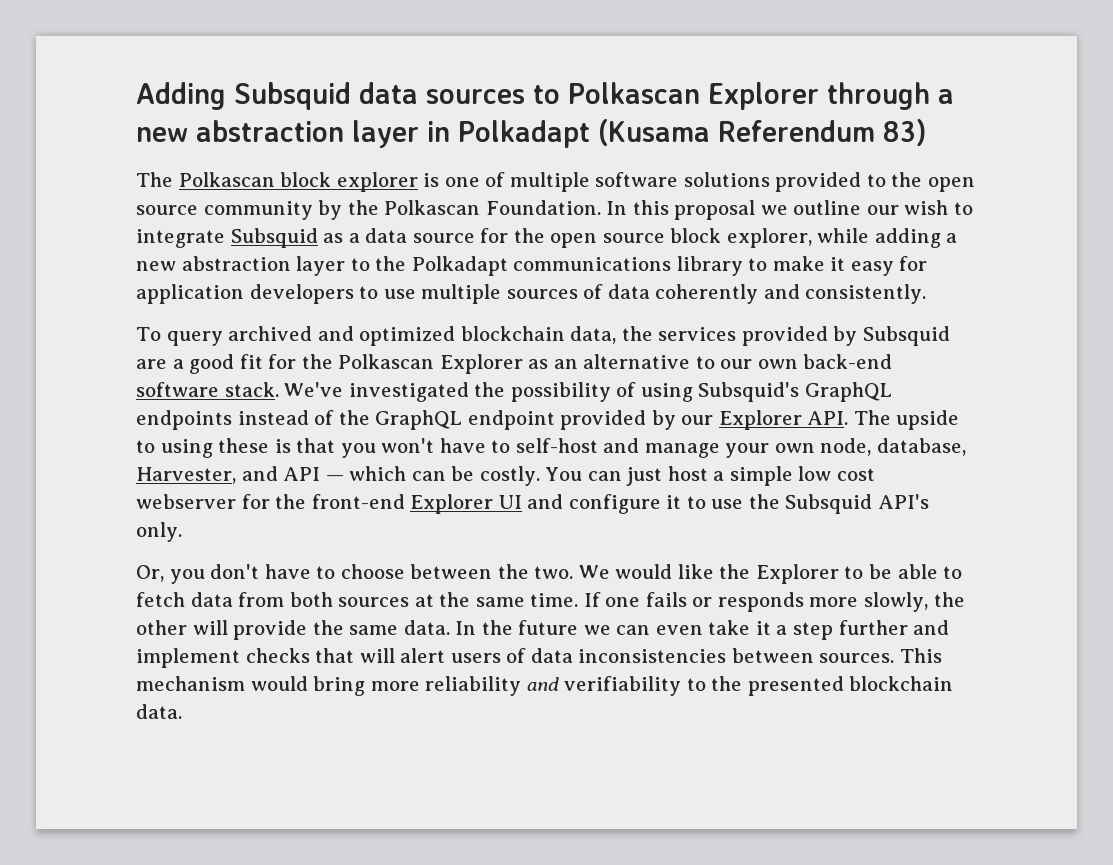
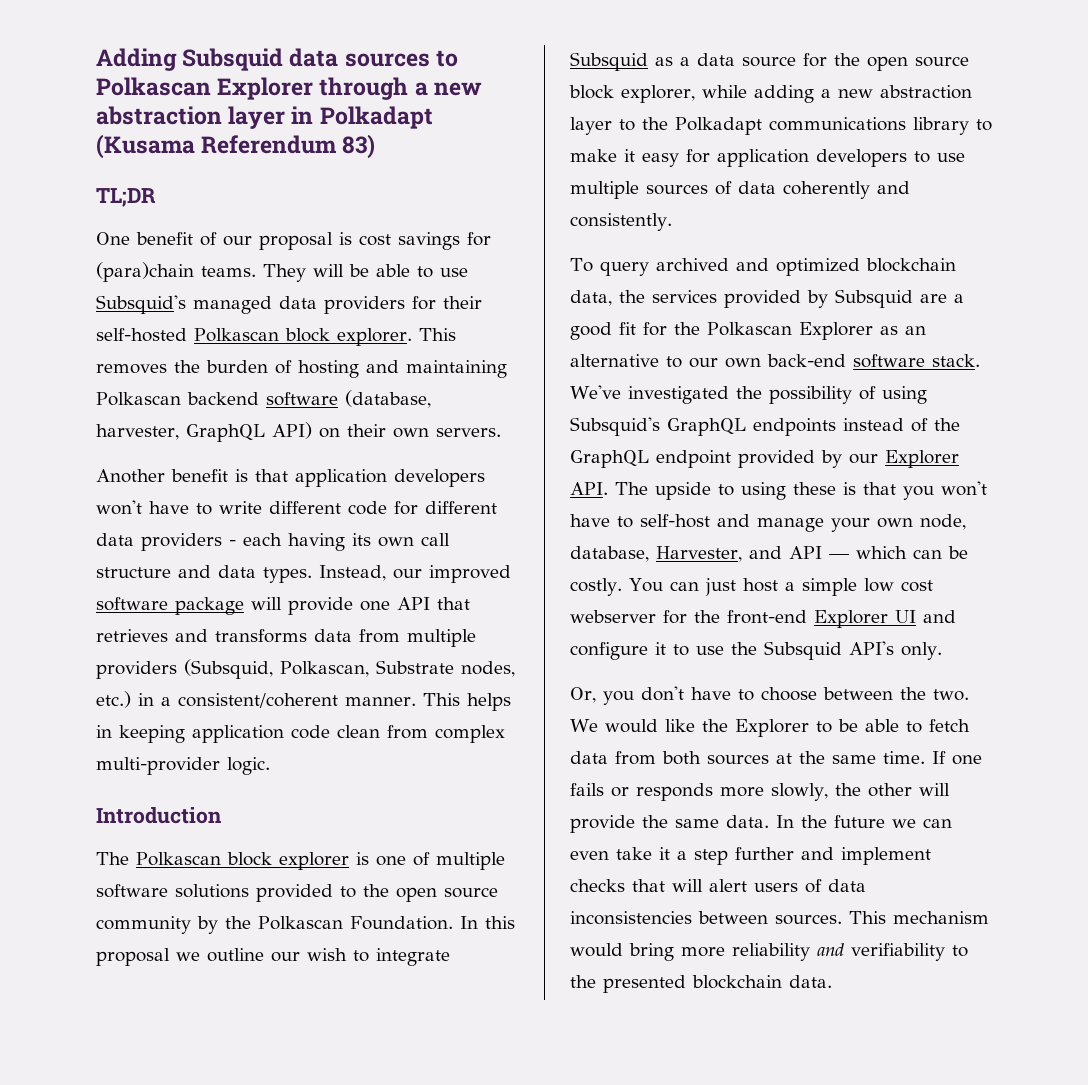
(926, 132) none -> [96,188,156,207] [96,232,491,250] [96,262,468,282] [96,295,482,314] [96,328,456,346] [96,360,507,378] [96,390,431,408] [96,422,501,442] [96,469,485,487] [96,500,497,515] [96,533,450,551] [96,565,511,583] [96,597,470,615] [96,629,476,647] [96,659,515,679] [96,691,511,711] [96,725,505,743] [96,757,270,775] [96,807,222,824] // TL;DR // One benefit of our proposal is cost savings for (para)chain teams. They will be able to use Subsquid's managed data providers for their self-hosted Polkascan block explorer. This removes the burden of hosting and maintaining Polkascan backend software (database, harvester, GraphQL API) on their own servers. // Another benefit is that application developers won't have to write different code for different data providers - each having its own call structure and data types. Instead, our improved software package will provide one API that retrieves and transforms data from multiple providers (Subsquid, Polkascan, Substrate nodes, etc.) in a consistent/coherent manner. This helps in keeping application code clean from complex multi-provider logic. // Introduction

